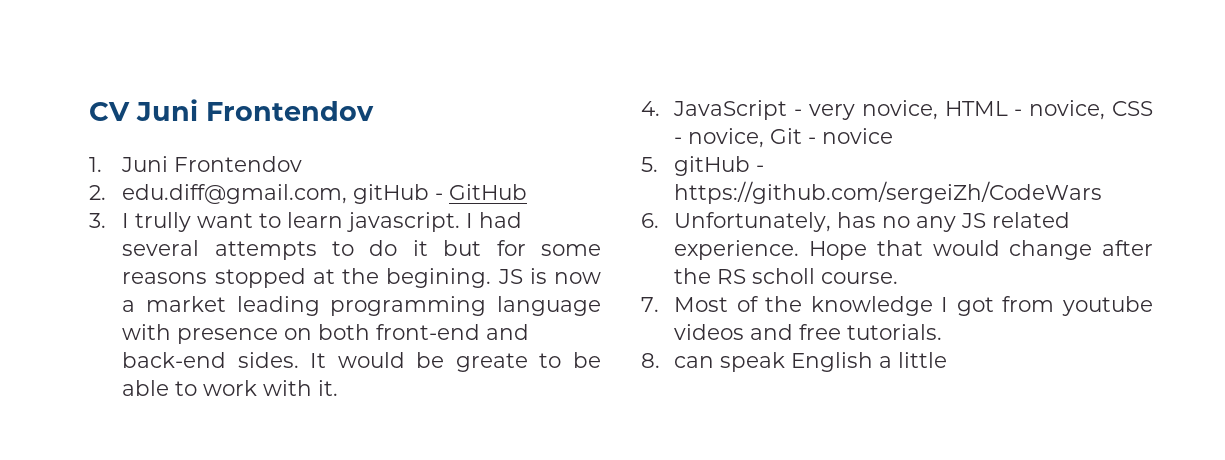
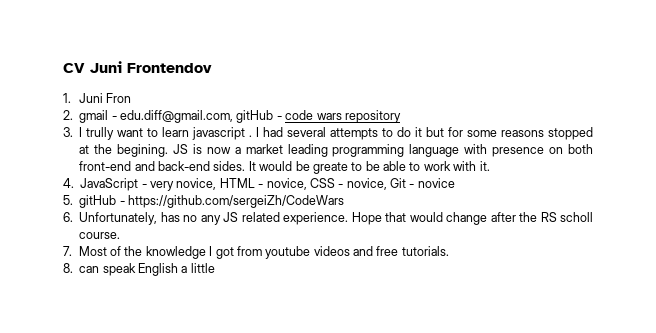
[174,156,303,172] Frontendov -> [106,93,132,103] Fron
(106, 192) none -> [79,110,117,123] gmail -
[449,184,528,200] GitHub -> [285,110,401,123] code wars repository
[347,212,461,232] javascript. -> [192,127,253,140] javascript .

